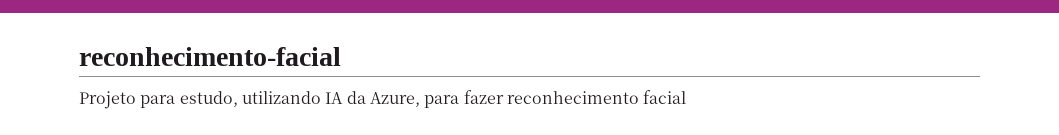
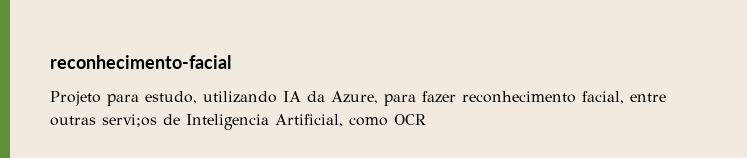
[643,90,687,104] facial -> [582,91,666,104] [50,114,426,130] facial, entre outras servi;os de Inteligencia Artificial, como OCR

